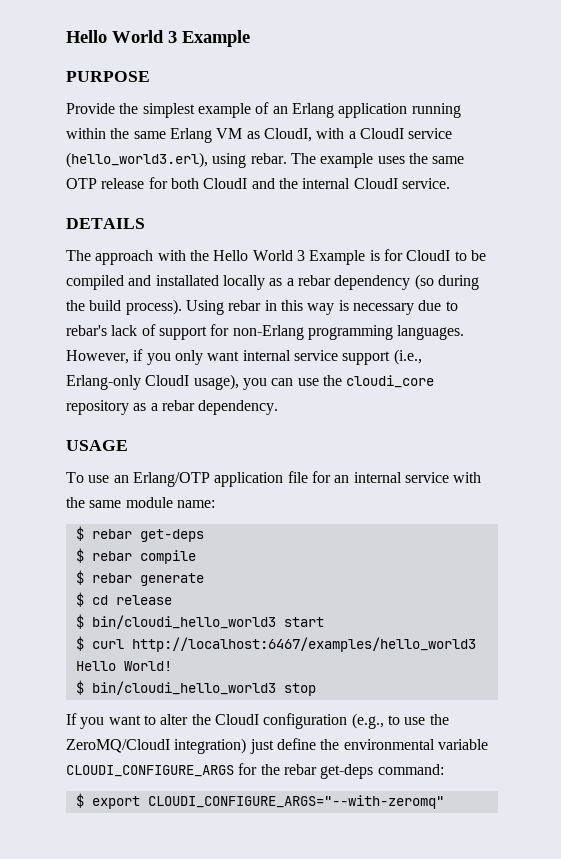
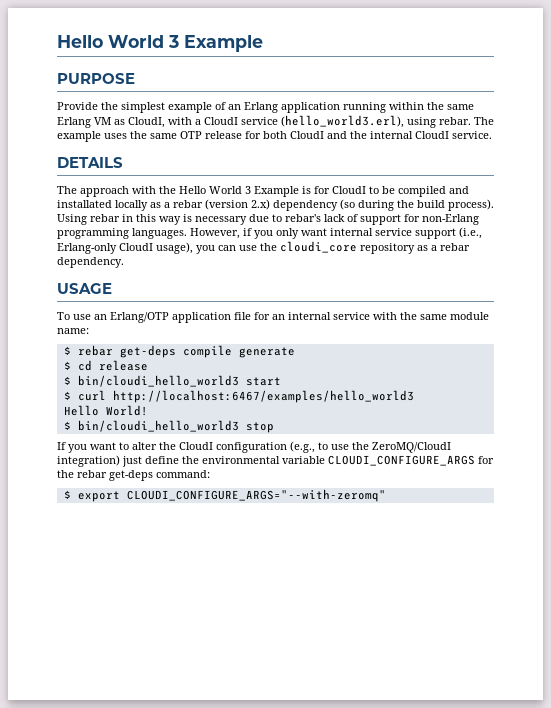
(331, 280) none -> [205,199,270,210] (version 2.x)
[75,548,132,563] // $ rebar -> (176, 351) none
[75,570,132,585] // $ rebar -> (232, 351) none

